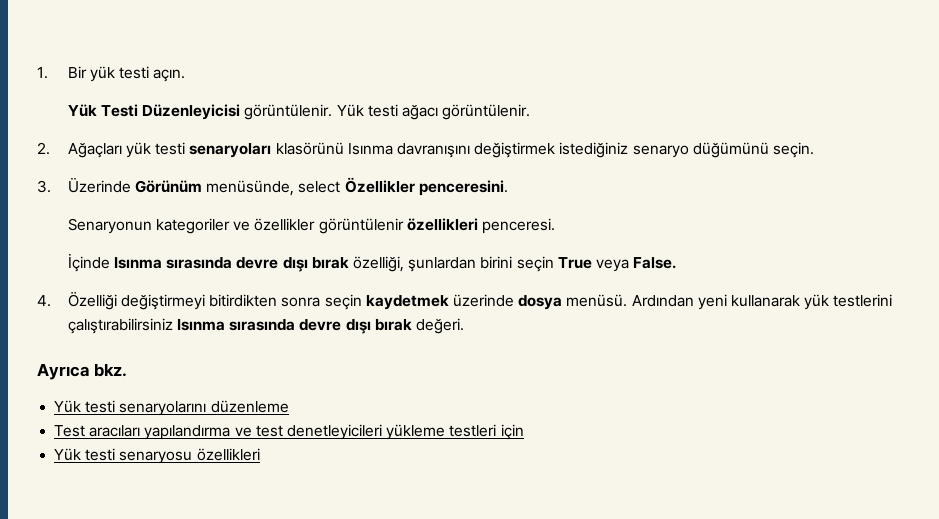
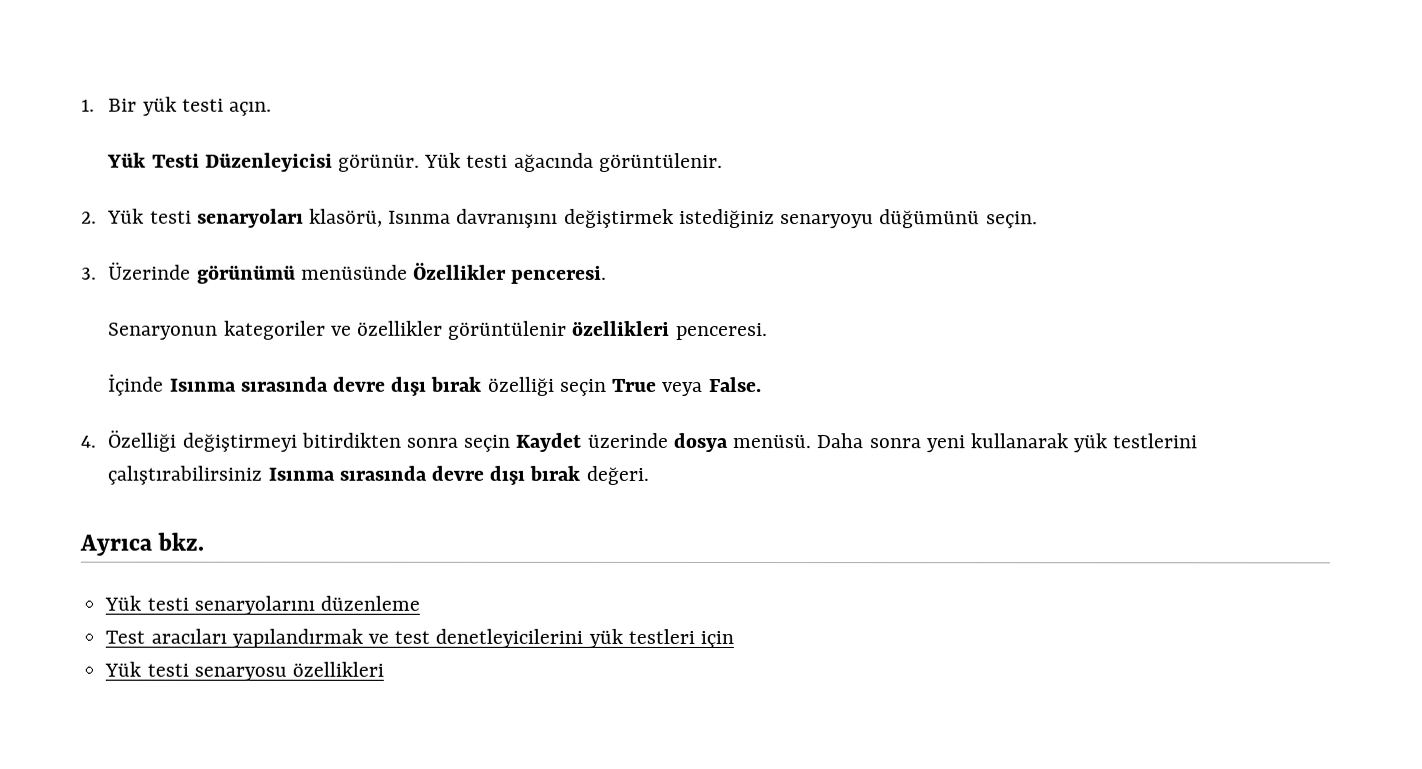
[244,104,438,120] görüntülenir. Yük testi ağacı -> [338,152,594,172] görünür. Yük testi ağacında
[67,142,152,158] Ağaçları yük -> [107,208,145,224] Yük
[275,142,344,155] klasörünü -> [309,208,384,227] klasörü,
[632,145,689,158] senaryo -> [780,214,875,229] senaryoyu
[135,177,508,196] Görünüm menüsünde, select Özellikler penceresini. -> [196,262,608,284] görünümü menüsünde Özellikler penceresi.
[352,256,513,272] özelliği, şunlardan birini -> [486,376,555,396] özelliği
[365,295,449,310] kaydetmek -> [515,432,582,452] Kaydet
[631,295,694,307] Ardından -> [816,433,921,449] Daha sonra
[144,425,231,440] yapılandırma -> [231,628,363,648] yapılandırmak
[286,424,446,440] denetleyicileri yükleme -> [435,628,623,648] denetleyicilerini yük

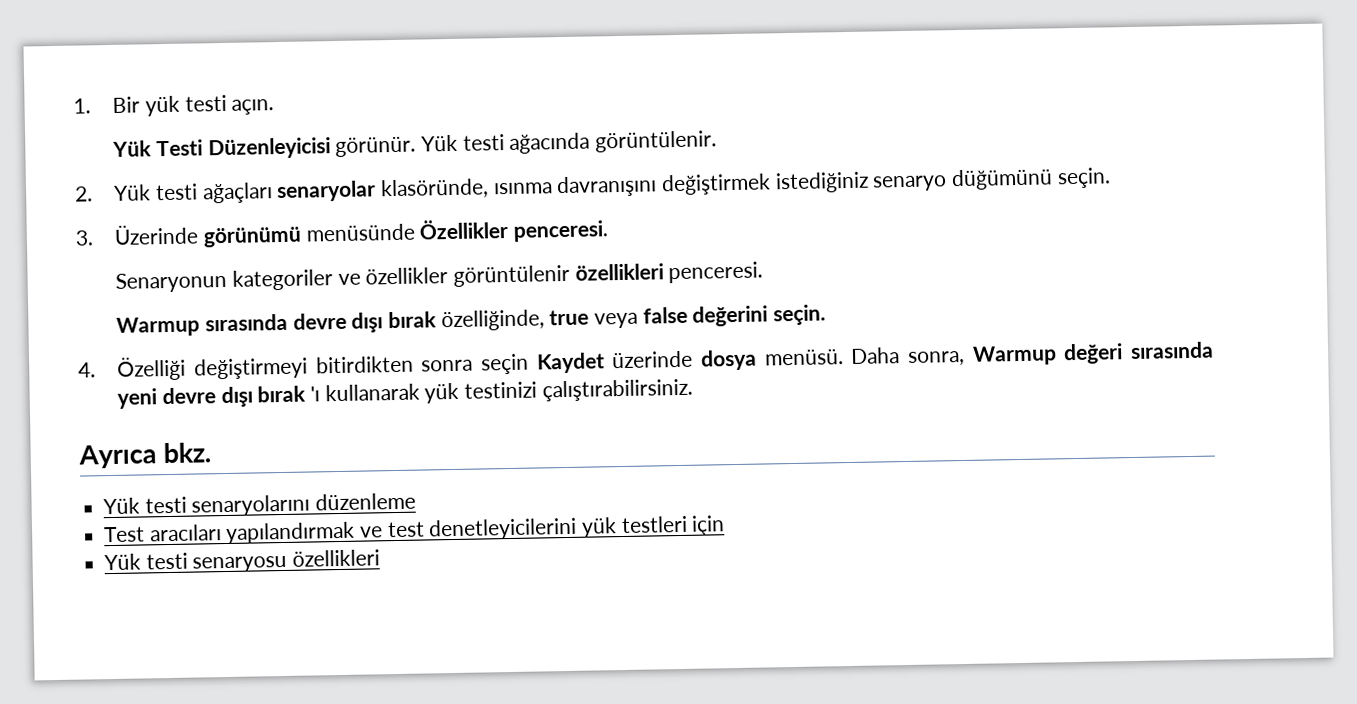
[196,208,452,228] senaryoları klasörü, Isınma -> [201,178,553,204] ağaçları senaryolar klasöründe, ısınma
[780,214,875,229] senaryoyu -> [872,175,948,192] senaryo
[107,373,762,396] İçinde Isınma sırasında devre dışı bırak özelliği seçin True veya False. -> [116,304,826,337] Warmup sırasında devre dışı bırak özelliğinde, true veya false değerini seçin.
[868,433,1198,453] [107,465,649,485] sonra yeni kullanarak yük testlerini çalıştırabilirsiniz Isınma sırasında devre dışı bırak değeri. -> [907,341,1214,366] [117,378,693,409] sonra, Warmup değeri sırasında yeni devre dışı bırak 'ı kullanarak yük testinizi çalıştırabilirsiniz.

